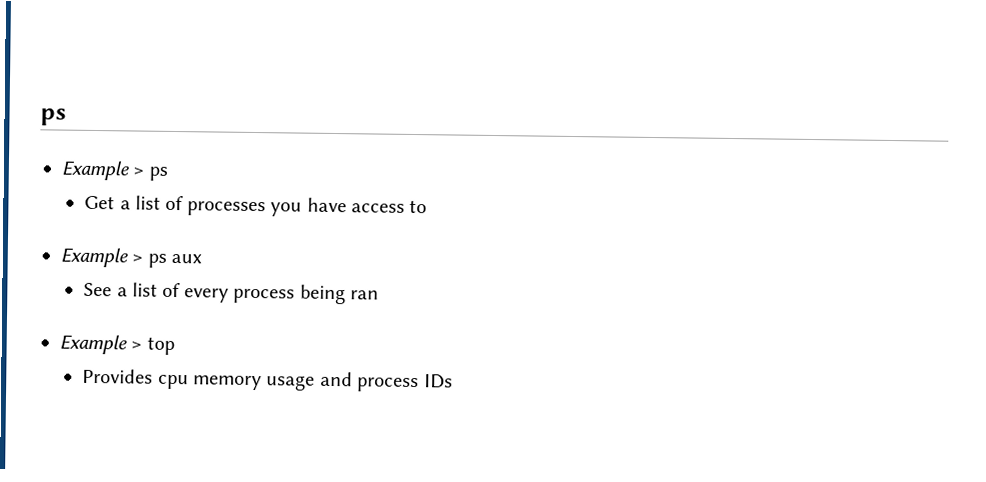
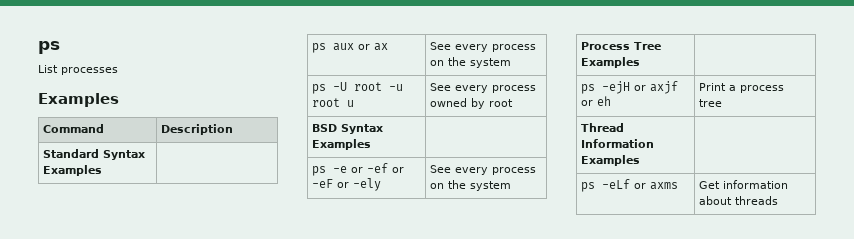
[40,108,66,126] [61,160,168,181] [84,195,428,217] [60,247,203,268] [83,282,379,305] [59,334,175,356] [82,368,453,393] ps // Example > ps // Get a list of processes you have access to // Example > ps aux // See a list of every process being ran // Example > top // Provides cpu memory usage and process IDs -> [38,41,60,54] [38,65,118,75] [38,93,119,107] [43,124,105,133] [161,124,234,135] [43,149,146,160] [43,165,103,176] [312,43,389,53] [430,42,537,52] [430,57,512,68] [312,82,404,94] [312,98,355,107] [430,83,537,93] [430,98,514,109] [312,124,384,134] [312,139,372,150] [312,163,405,176] [312,178,382,191] [430,165,537,175] [430,180,512,191] [581,42,662,50] [581,57,641,68] [581,81,679,94] [581,96,612,106] [699,83,785,93] [699,99,723,107] [581,123,625,132] [581,139,655,148] [581,155,641,166] [581,179,679,192] [699,180,789,189] [699,196,779,205] ps // List processes // Examples // Command | Description // Standard Syntax Examples | // ps aux or ax | See every process on the system // ps -U root -u root u | See every process owned by root // BSD Syntax Examples | // ps -e or -ef or -eF or -ely | See every process on the system // Process Tree Examples | // ps -ejH or axjf or eh | Print a process tree // Thread Information Examples | // ps -eLf or axms | Get information about threads

